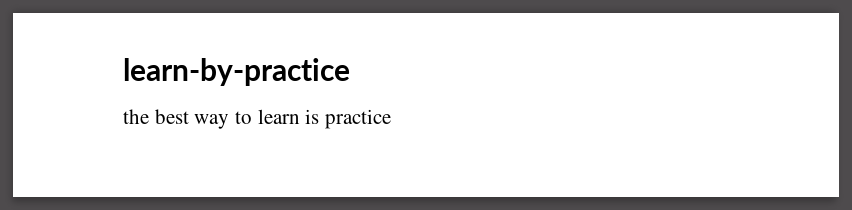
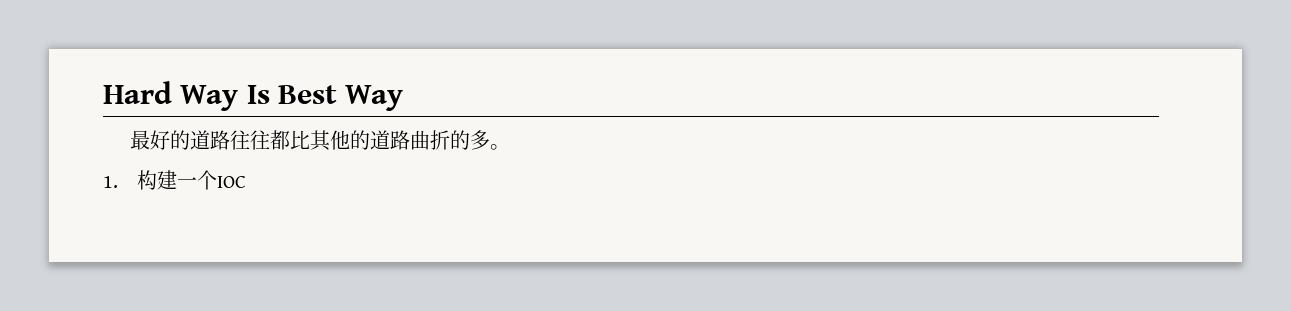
[123,58,350,86] [123,109,392,129] learn-by-practice // the best way to learn is practice -> [103,81,404,111] [129,130,510,151] [103,170,247,190] Hard Way Is Best Way // 最好的道路往往都比其他的道路曲折的多。 // 1.构建一个IOC

